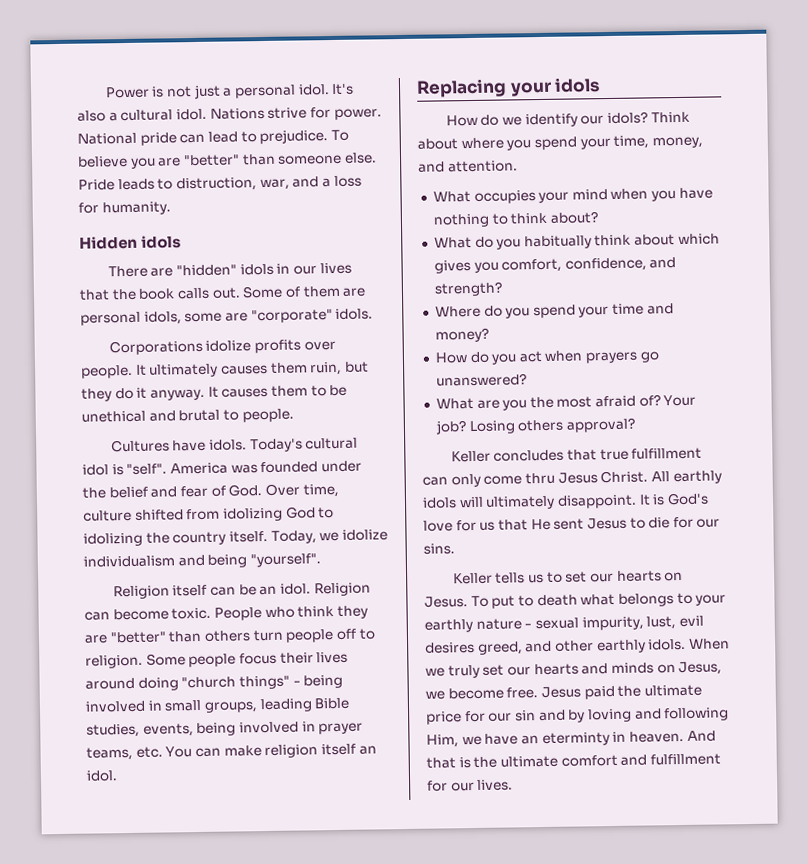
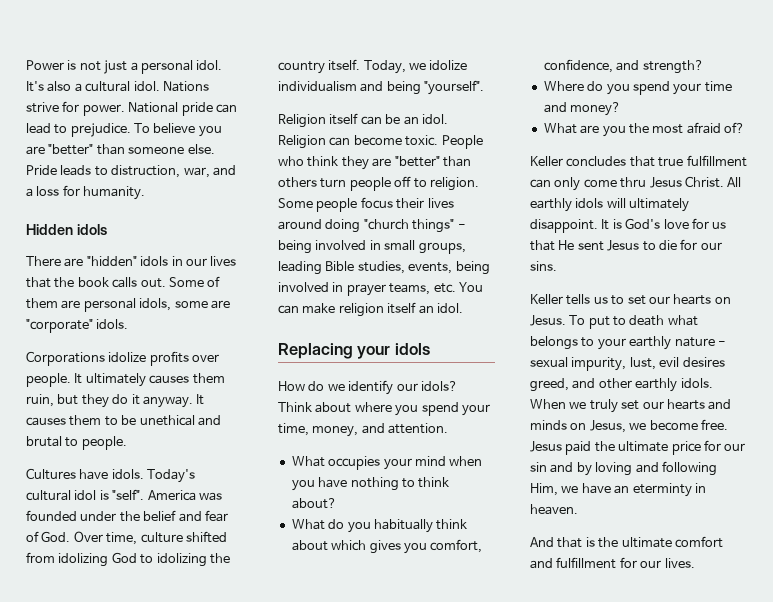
[434,350,660,365] [435,373,527,387] // How do you act when prayers go unanswered? -> (622, 109) none
[663,394,697,407] [434,417,636,435] Your job? Losing others approval? -> (745, 127) none
(684, 736) none -> (578, 509) //

